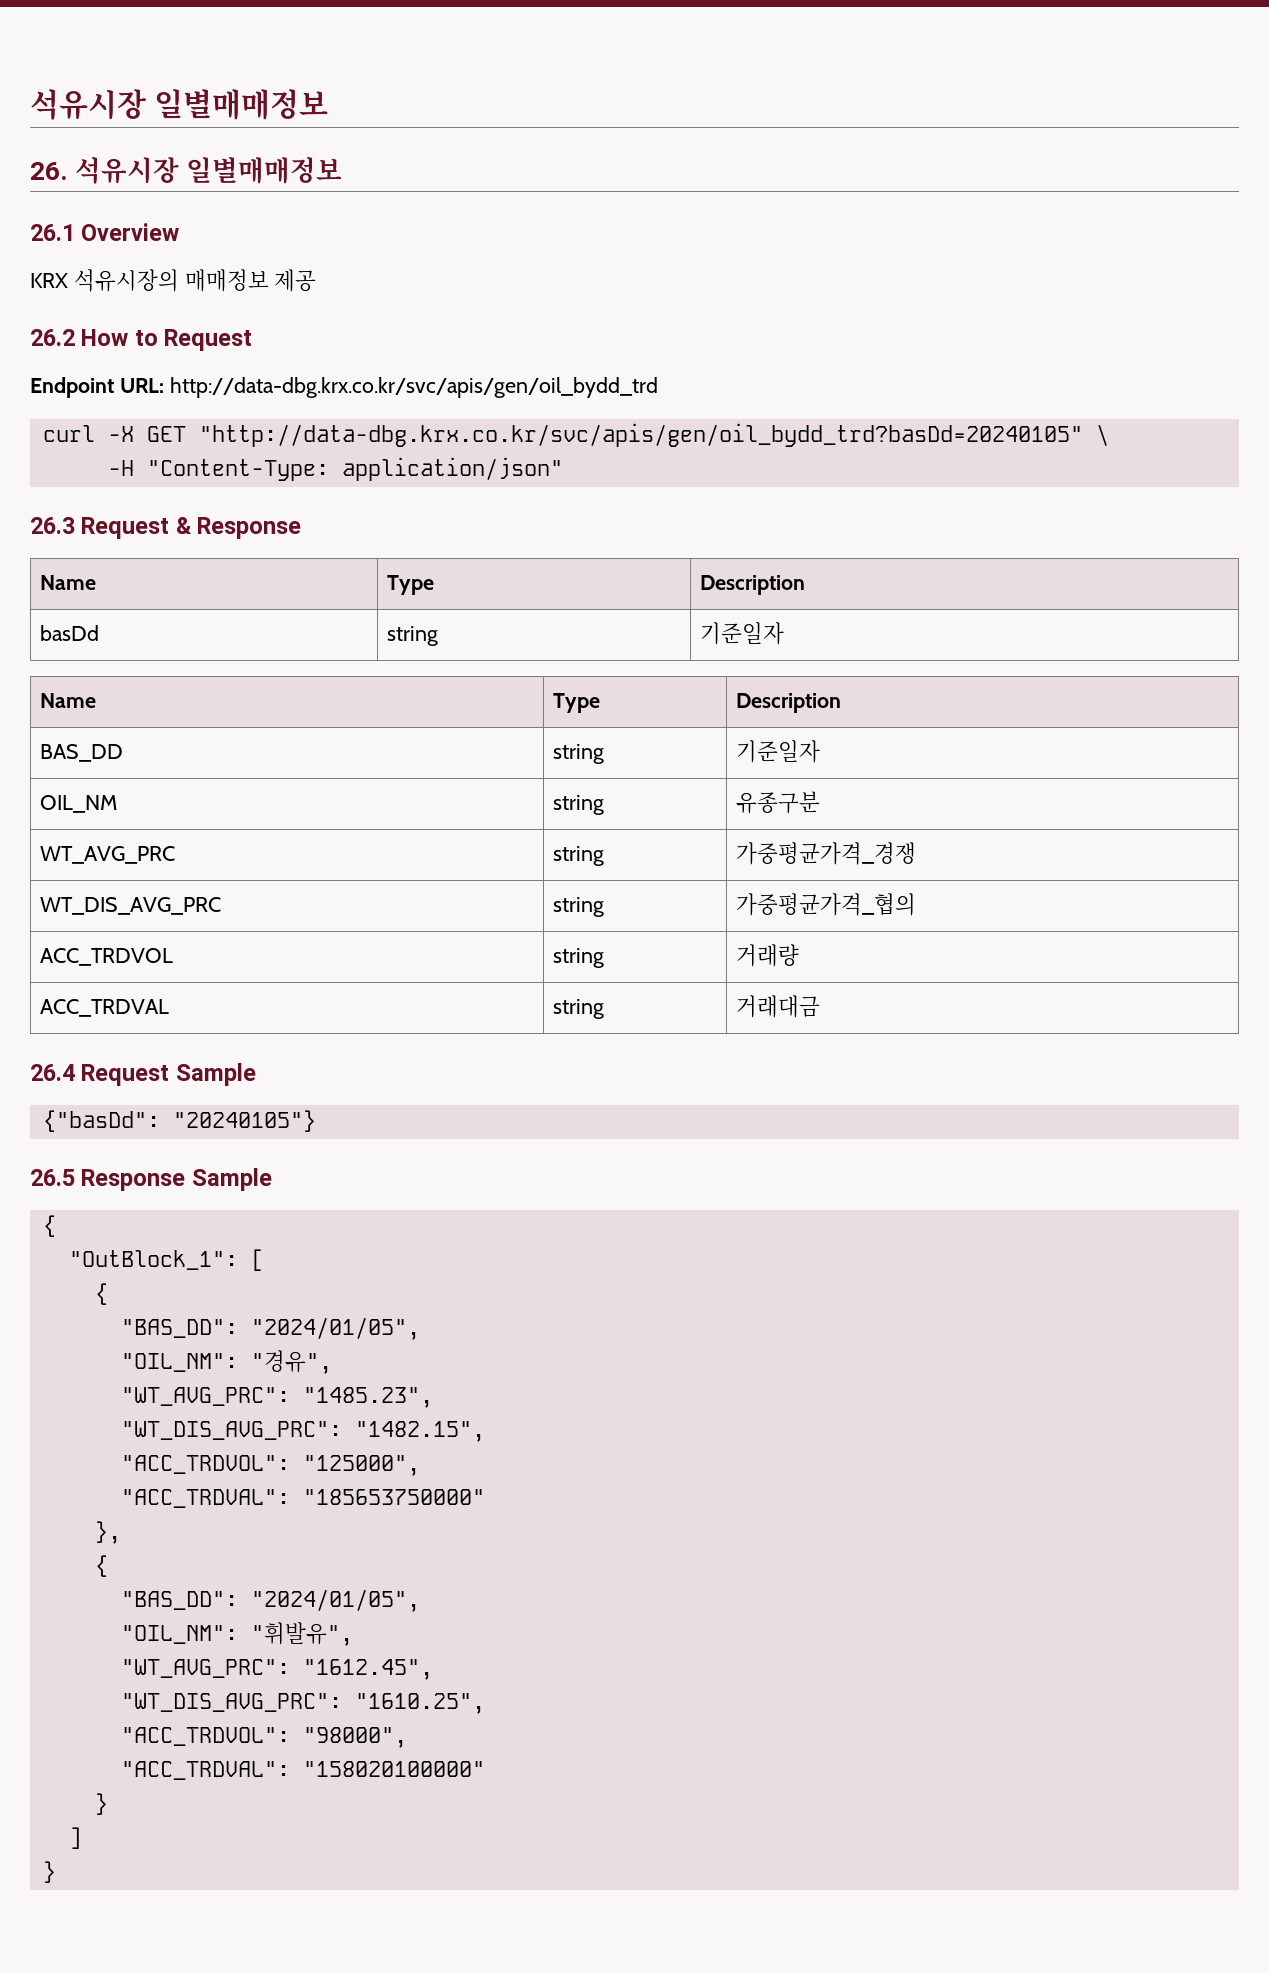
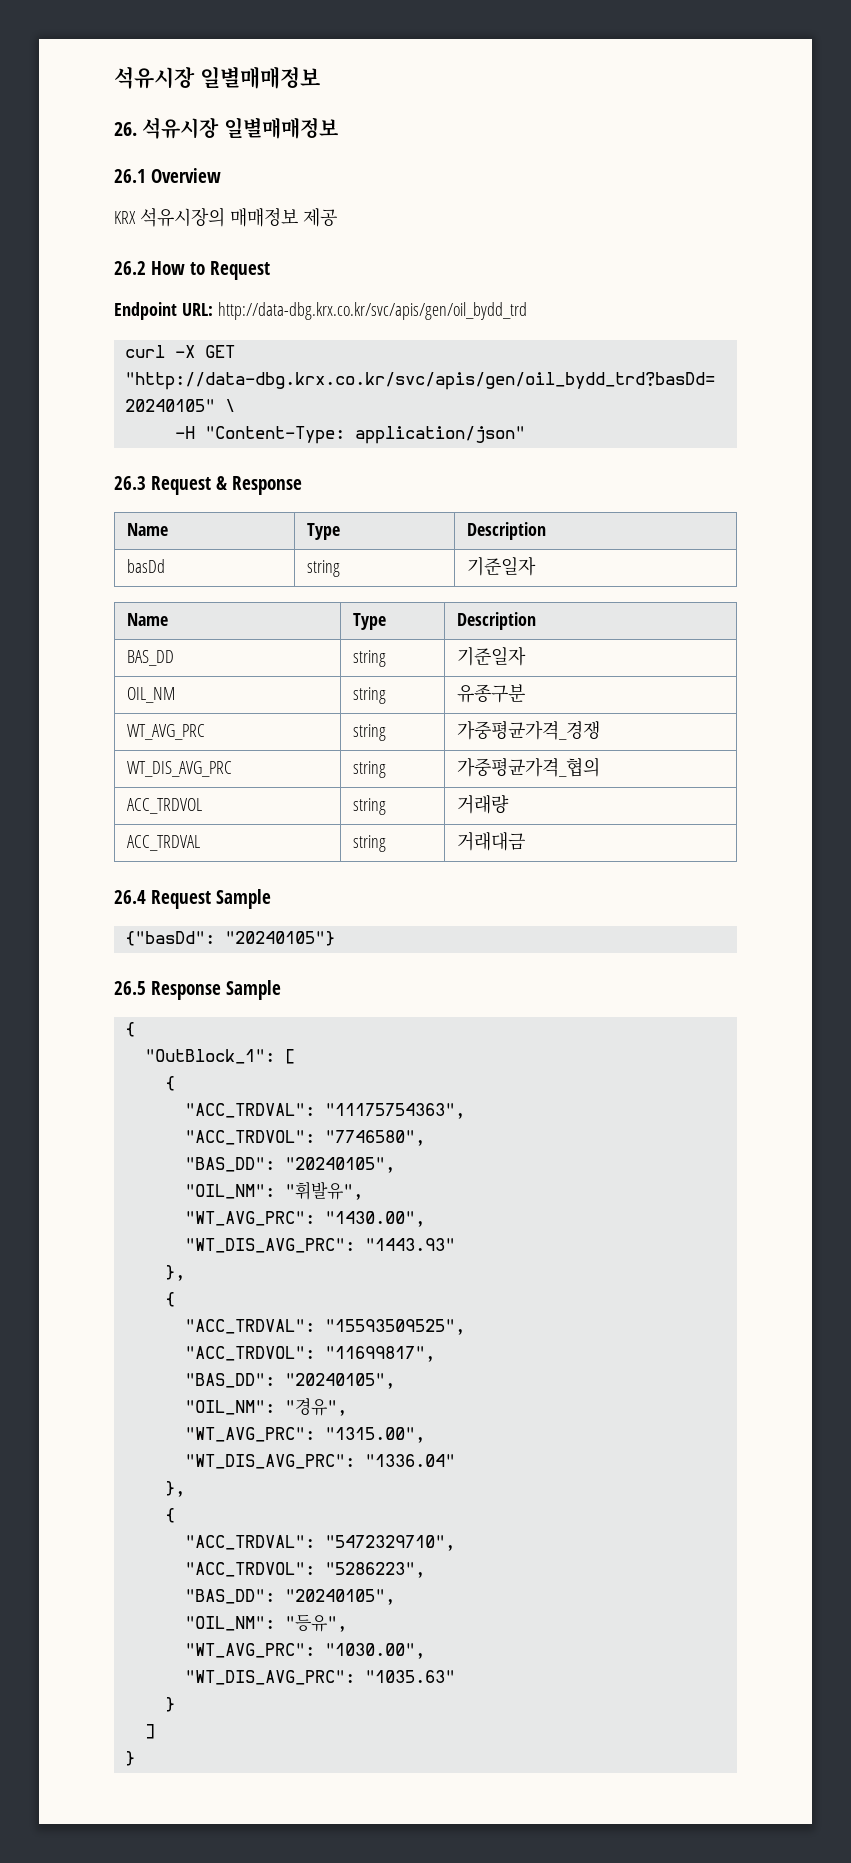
[120,1317,420,1340] "BAS_DD": "2024/01/05", -> [184,1103,465,1119] [184,1130,425,1146] [184,1157,395,1173] [184,1181,363,1200] [184,1211,425,1227] [184,1238,455,1253] [164,1265,185,1281] [164,1292,175,1307] [184,1319,465,1335] [184,1346,435,1362] [184,1373,395,1389] "ACC_TRDVAL": "11175754363", // "ACC_TRDVOL": "7746580", // "BAS_DD": "20240105", // "OIL_NM": "휘발유", // "WT_AVG_PRC": "1430.00", // "WT_DIS_AVG_PRC": "1443.93" // }, // { // "ACC_TRDVAL": "15593509525", // "ACC_TRDVOL": "11699817", // "BAS_DD": "20240105",
[302,1387,433,1408] [120,1421,485,1442] [120,1455,420,1476] [120,1489,485,1508] [94,1521,121,1544] [94,1555,108,1577] [120,1589,420,1612] [120,1622,353,1646] [120,1659,433,1680] [120,1693,485,1714] [120,1727,407,1748] [120,1761,485,1780] "1485.23", // "WT_DIS_AVG_PRC": "1482.15", // "ACC_TRDVOL": "125000", // "ACC_TRDVAL": "185653750000" // }, // { // "BAS_DD": "2024/01/05", // "OIL_NM": "휘발유", // "WT_AVG_PRC": "1612.45", // "WT_DIS_AVG_PRC": "1610.25", // "ACC_TRDVOL": "98000", // "ACC_TRDVAL": "158020100000" -> [324,1427,425,1443] [184,1454,455,1469] [164,1481,185,1497] [164,1508,175,1523] [184,1535,455,1551] [184,1562,425,1578] [184,1589,395,1605] [184,1615,347,1632] [184,1643,425,1659] [184,1670,455,1685] "1315.00", // "WT_DIS_AVG_PRC": "1336.04" // }, // { // "ACC_TRDVAL": "5472329710", // "ACC_TRDVOL": "5286223", // "BAS_DD": "20240105", // "OIL_NM": "등유", // "WT_AVG_PRC": "1030.00", // "WT_DIS_AVG_PRC": "1035.63"

